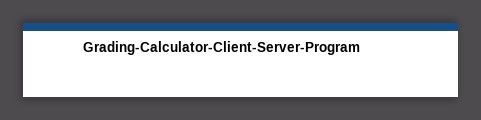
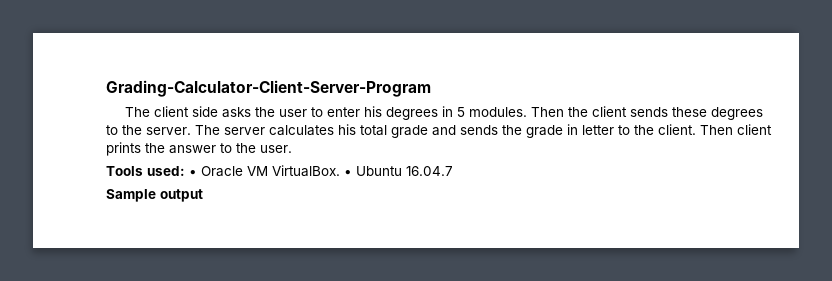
(360, 48) none -> [124,106,763,120] [106,124,772,138] [106,142,292,156] [106,165,453,177] [106,189,203,202] // The client side asks the user to enter his degrees in 5 modules. Then the client sends these degrees to the server. The server calculates his total grade and sends the grade in letter to the client. Then client prints the answer to the user. // Tools used: • Oracle VM VirtualBox. • Ubuntu 16.04.7 // Sample output

